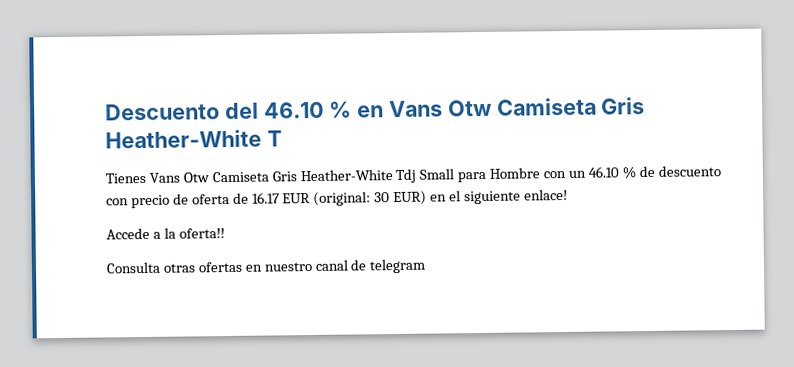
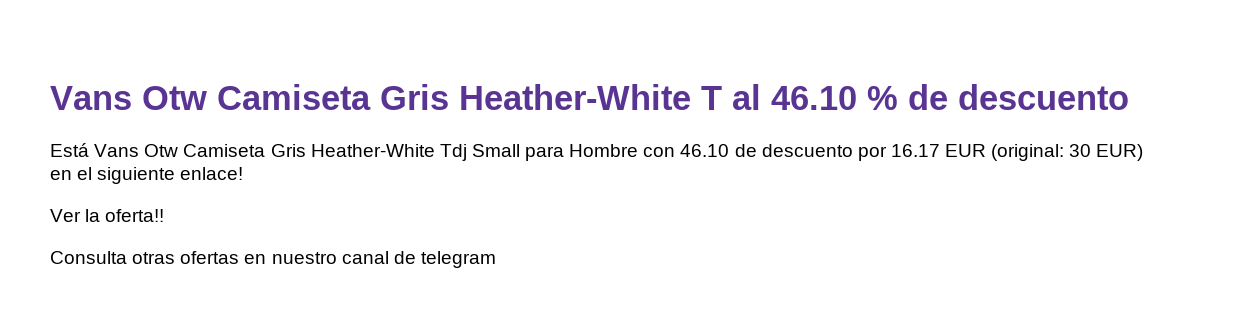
[105,101,385,121] Descuento del 46.10 % en -> (50, 98) none
[105,172,146,184] // Tienes -> [732,84,1129,110] [50,143,89,157] al 46.10 % de descuento // Está
[568,165,721,179] [106,192,249,209] un 46.10 % de descuento con precio de oferta de -> [680,144,887,161] 46.10 de descuento por
[106,227,161,240] Accede a -> [50,209,81,222] Ver

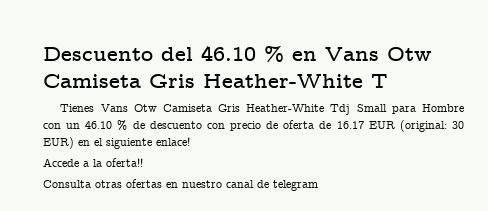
(50, 98) none -> [43,45,317,62] Descuento del 46.10 % en
[732,84,1129,110] [50,143,89,157] al 46.10 % de descuento // Está -> [60,104,95,112] // Tienes
[680,144,887,161] 46.10 de descuento por -> [66,120,332,131] un 46.10 % de descuento con precio de oferta de
[50,209,81,222] Ver -> [43,158,89,167] Accede a

